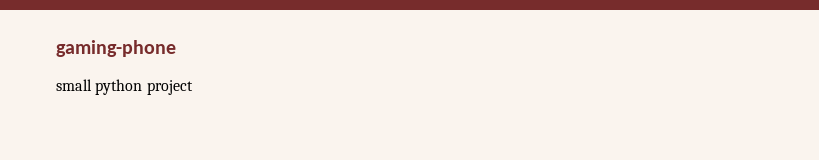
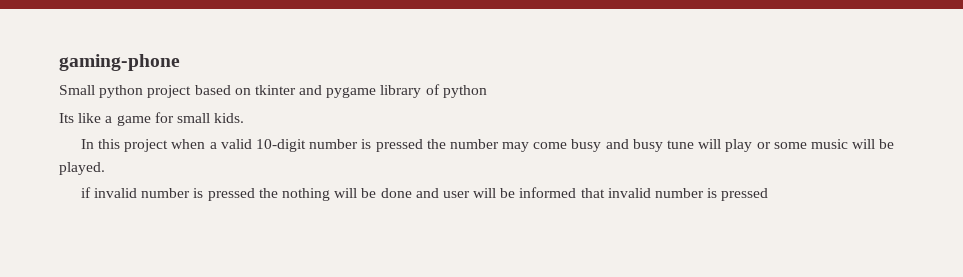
[56,79,92,91] small -> [59,85,95,95] Small
(193, 87) none -> [194,84,487,98] [59,112,245,126] [80,139,895,152] [59,162,105,175] [80,187,769,201] based on tkinter and pygame library of python // Its like a game for small kids. // In this project when a valid 10-digit number is pressed the number may come busy and busy tune will play or some music will be played. // if invalid number is pressed the nothing will be done and user will be informed that invalid number is pressed

